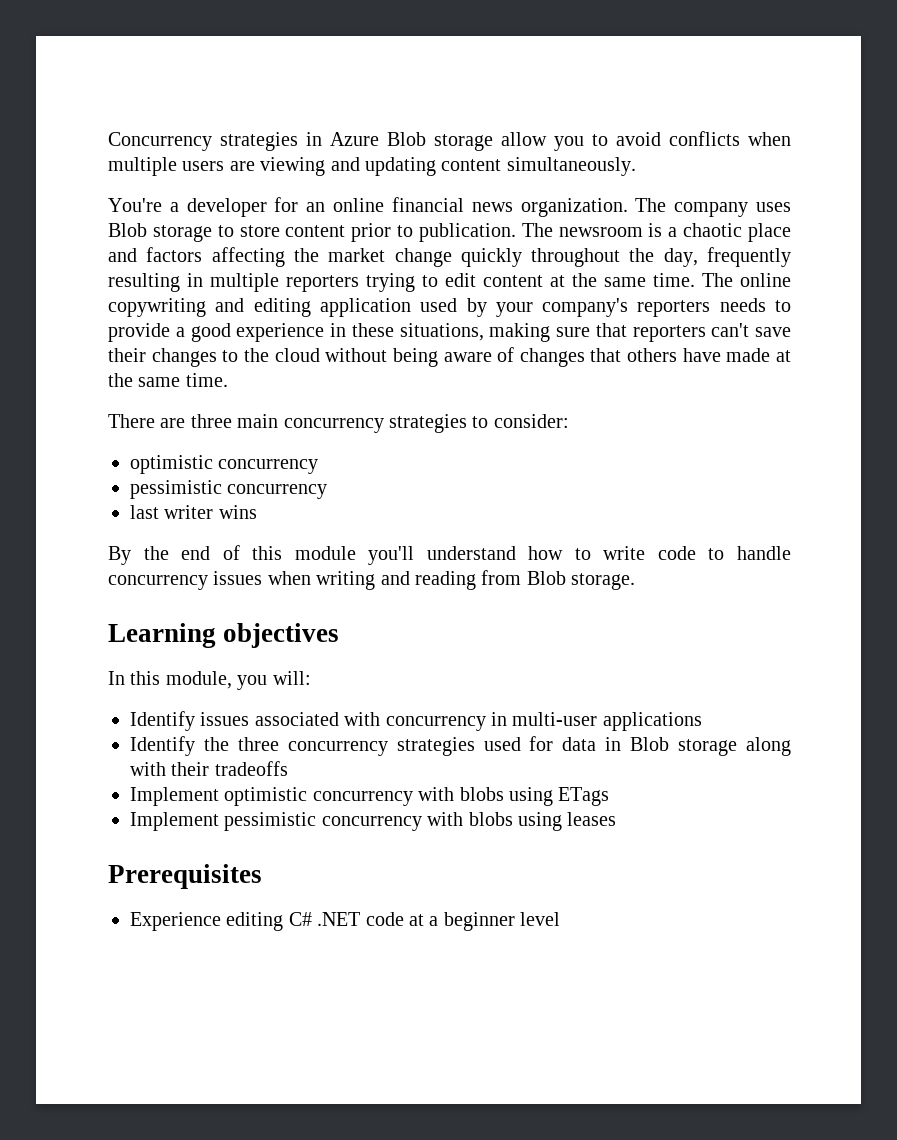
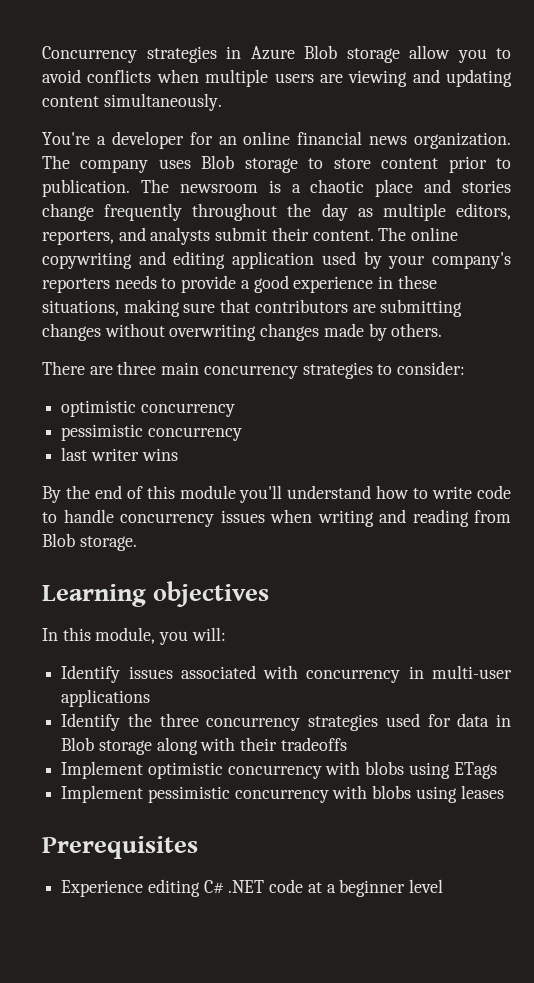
[146,247,791,267] [108,273,695,292] factors affecting the market change quickly throughout the day, frequently resulting in multiple reporters trying to edit content at the same time. -> [462,180,511,193] [42,203,512,221] [42,227,374,245] stories change frequently throughout the day as multiple editors, reporters, and analysts submit their content.
[632,323,791,342] [108,347,791,367] [108,373,228,387] reporters can't save their changes to the cloud without being aware of changes that others have made at the same time. -> [254,299,463,317] [42,323,443,341] contributors are submitting changes without overwriting changes made by others.

